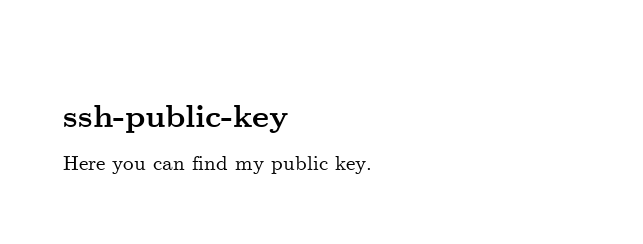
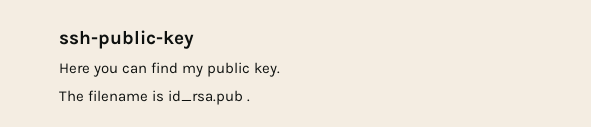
(372, 165) none -> [59,90,251,105] // The filename is id_rsa.pub .

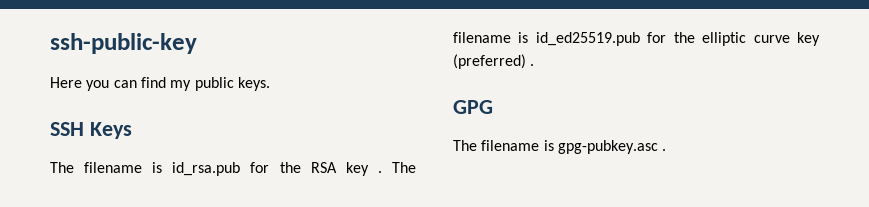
[254,62,281,77] key. -> [237,77,270,91] [50,122,132,139] keys. // SSH Keys
(244, 97) none -> [250,162,416,176] [453,32,820,46] [453,54,535,69] [453,100,493,114] [453,140,658,154] for the RSA key . The filename is id_ed25519.pub for the elliptic curve key (preferred) . // GPG // The filename is gpg-pubkey.asc

